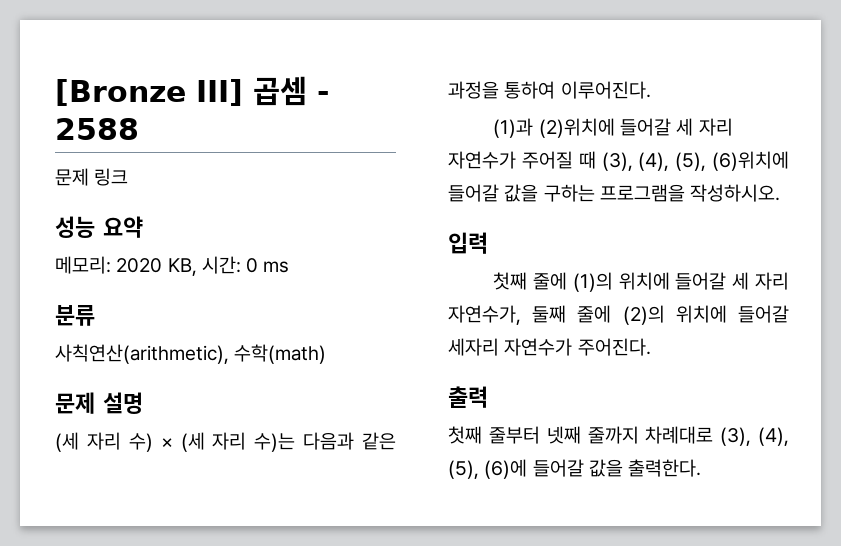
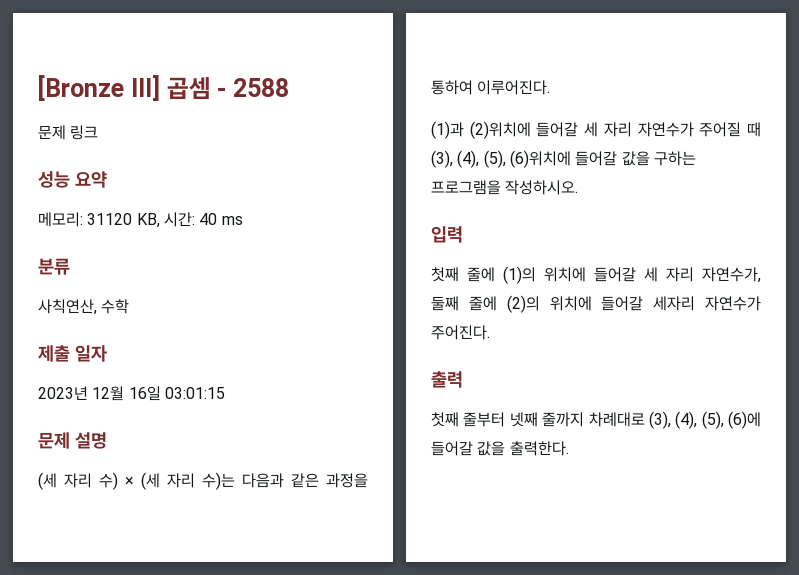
[116,258,163,273] 2020 -> [87,213,133,225] 31120
[246,258,259,273] 0 -> [199,213,218,225] 40
[55,344,327,364] 사칙연산(arithmetic), 수학(math) -> [38,299,130,315] [38,345,107,362] [38,386,225,401] 사칙연산, 수학 // 제출 일자 // 2023년 12월 16일 03:01:15

